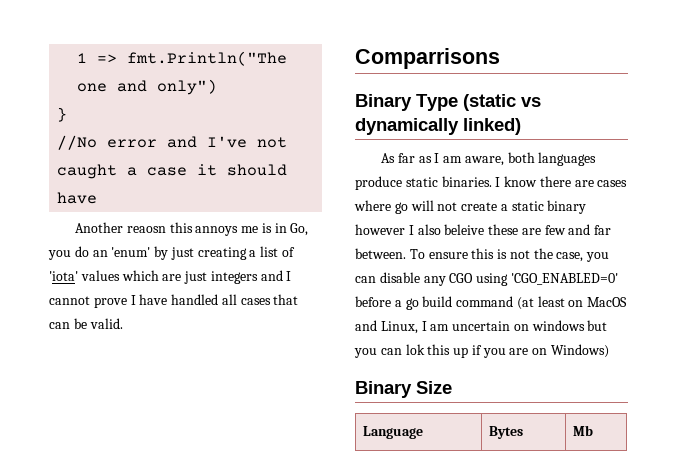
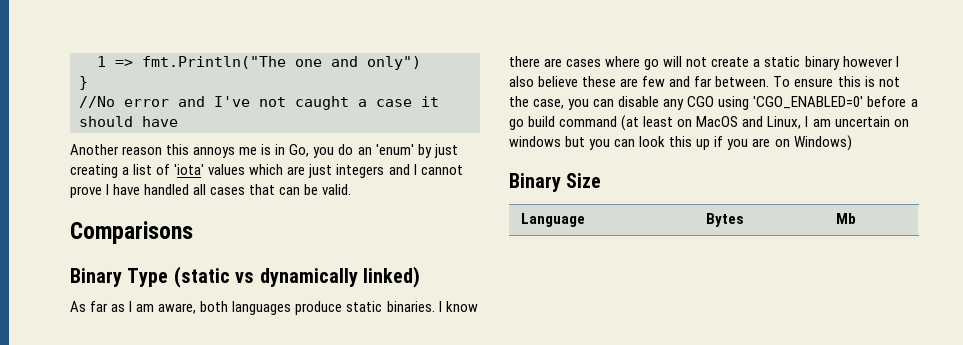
[126,226,166,233] reaosn -> [122,146,163,155] reason
[355,48,500,69] Comparrisons -> [70,221,193,244] Comparisons
[444,224,485,235] beleive -> [538,76,579,87] believe
[405,344,425,355] lok -> [639,136,666,147] look

